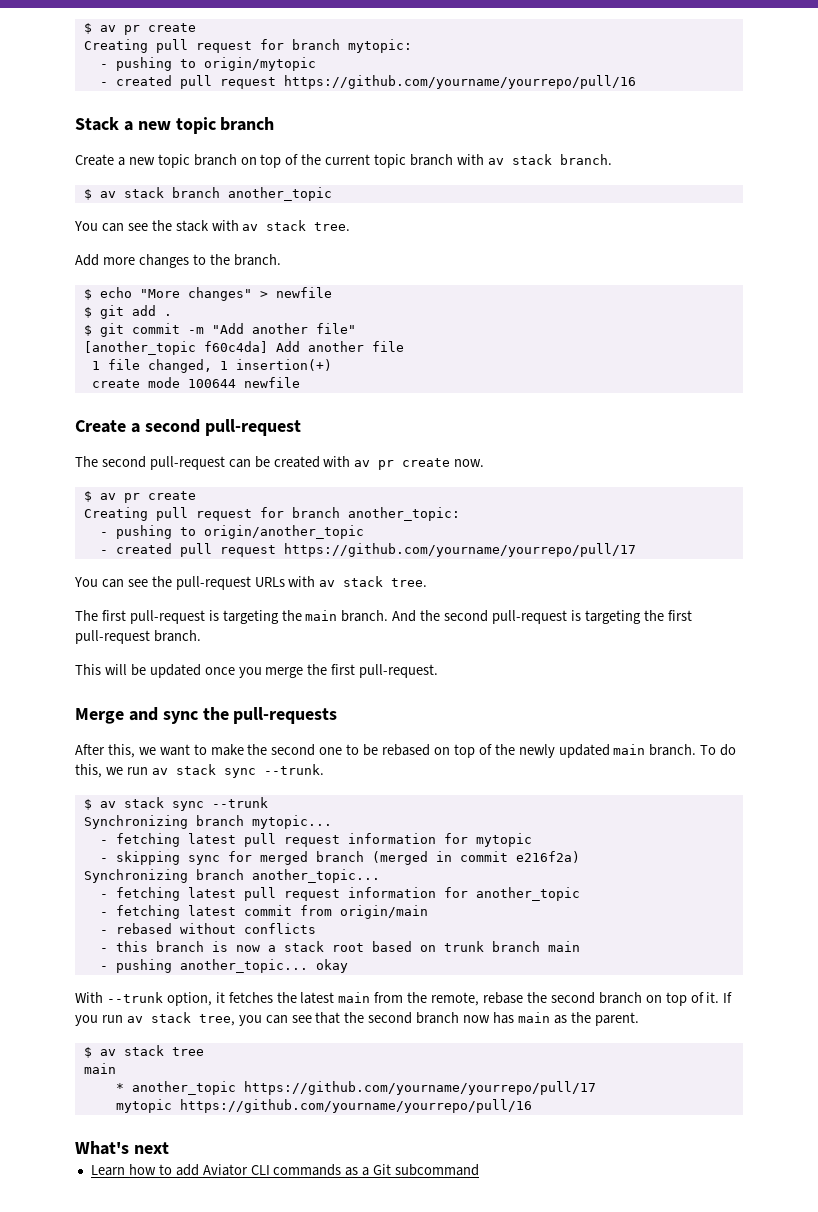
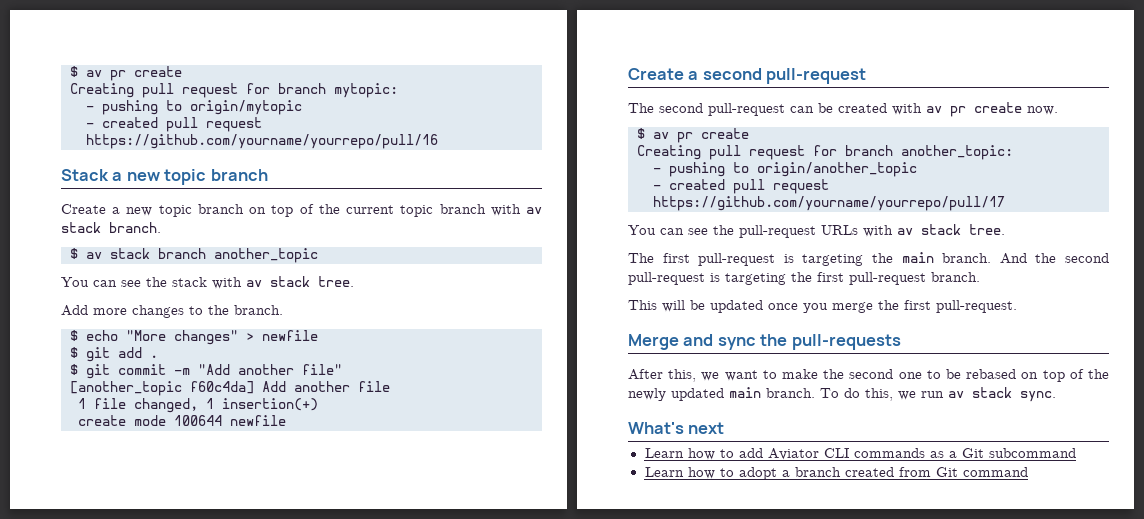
[223,764,324,778] [83,797,268,811] [83,815,332,829] [99,833,532,847] [99,851,580,865] [83,869,380,883] [99,887,580,901] [99,905,428,919] [99,923,316,934] [99,941,580,952] [99,959,348,973] [75,992,733,1006] [75,1012,639,1026] [83,1045,204,1058] [83,1063,116,1074] [115,1081,596,1095] [115,1099,532,1113] sync --trunk. // $ av stack sync --trunk // Synchronizing branch mytopic... // - fetching latest pull request information for mytopic // - skipping sync for merged branch (merged in commit e216f2a) // Synchronizing branch another_topic... // - fetching latest pull request information for another_topic // - fetching latest commit from origin/main // - rebased without conflicts // - this branch is now a stack root based on trunk branch main // - pushing another_topic... okay // With --trunk option, it fetches the latest main from the remote, rebase the second branch on top of it. If you run av stack tree, you can see that the second branch now has main as the parent. // $ av stack tree // main // * another_topic https://github.com/yourname/yourrepo/pull/17 // mytopic https://github.com/yourname/yourrepo/pull/16 -> [1020,391,1056,402] sync.
(480, 1170) none -> [644,467,1028,480] // Learn how to adopt a branch created from Git command

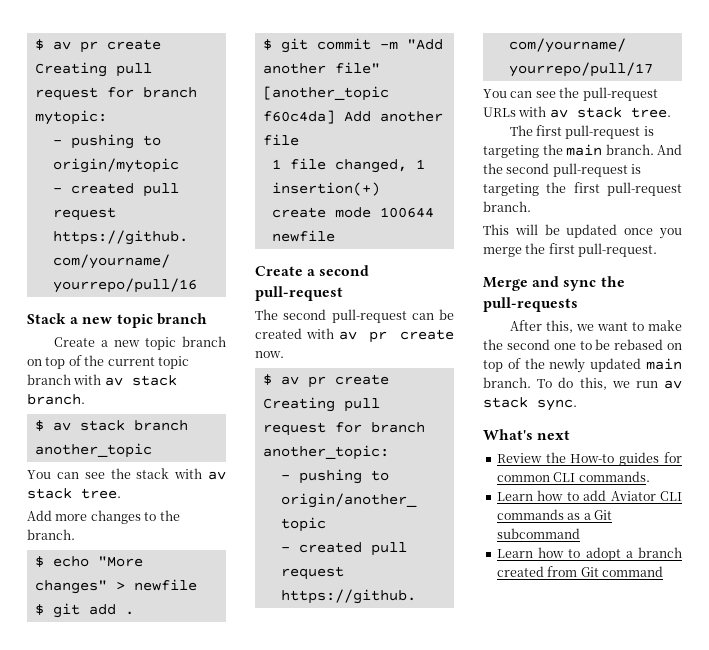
(725, 428) none -> [496,452,682,466] [496,471,650,482] // Review the How-to guides for common CLI commands.

